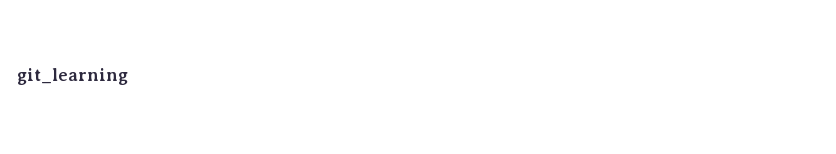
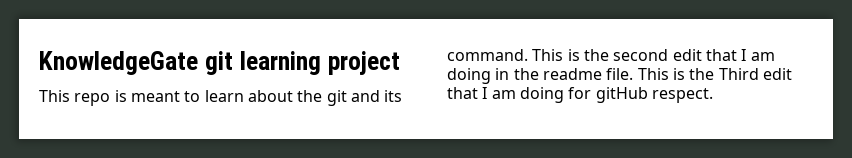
[17,68,128,85] git_learning -> [39,51,400,75] [39,90,403,106] [447,49,775,61] [447,68,792,84] [447,87,713,103] KnowledgeGate git learning project // This repo is meant to learn about the git and its command. This is the second edit that I am doing in the readme file. This is the Third edit that I am doing for gitHub respect.

